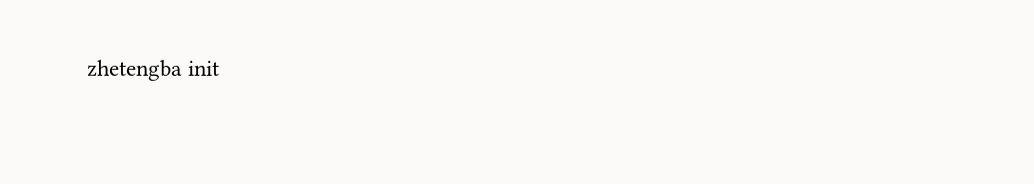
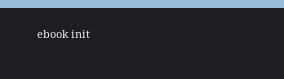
[87,59,183,81] zhetengba -> [37,30,69,38] ebook

